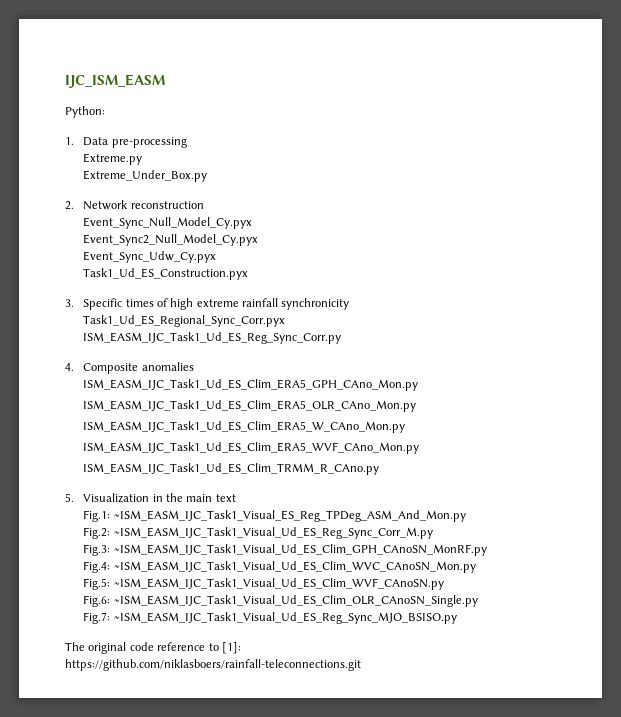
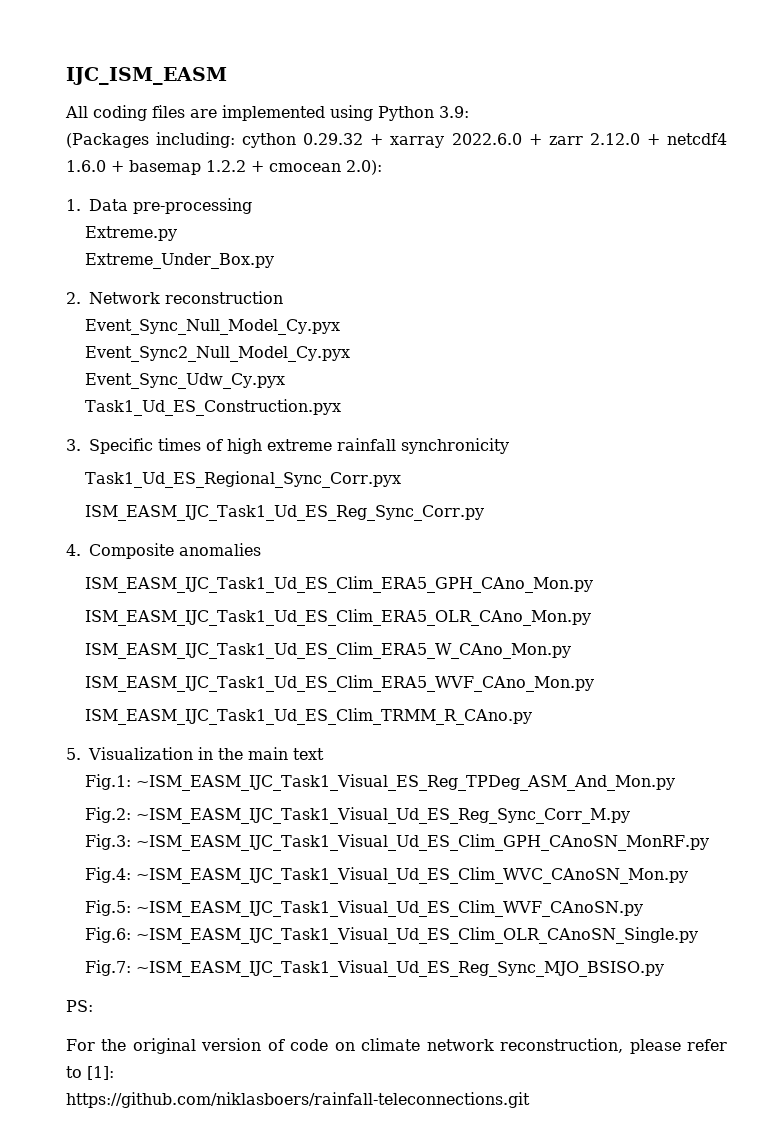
[65,106,105,118] Python: -> [65,105,469,121] [66,132,727,148] [66,160,382,175] All coding files are implemented using Python 3.9: // (Packages including: cython 0.29.32 + xarray 2022.6.0 + zarr 2.12.0 + netcdf4 1.6.0 + basemap 1.2.2 + cmocean 2.0):
[65,642,206,654] The original code reference -> [66,1000,93,1012] [66,1038,727,1054] PS: // For the original version of code on climate network reconstruction, please refer

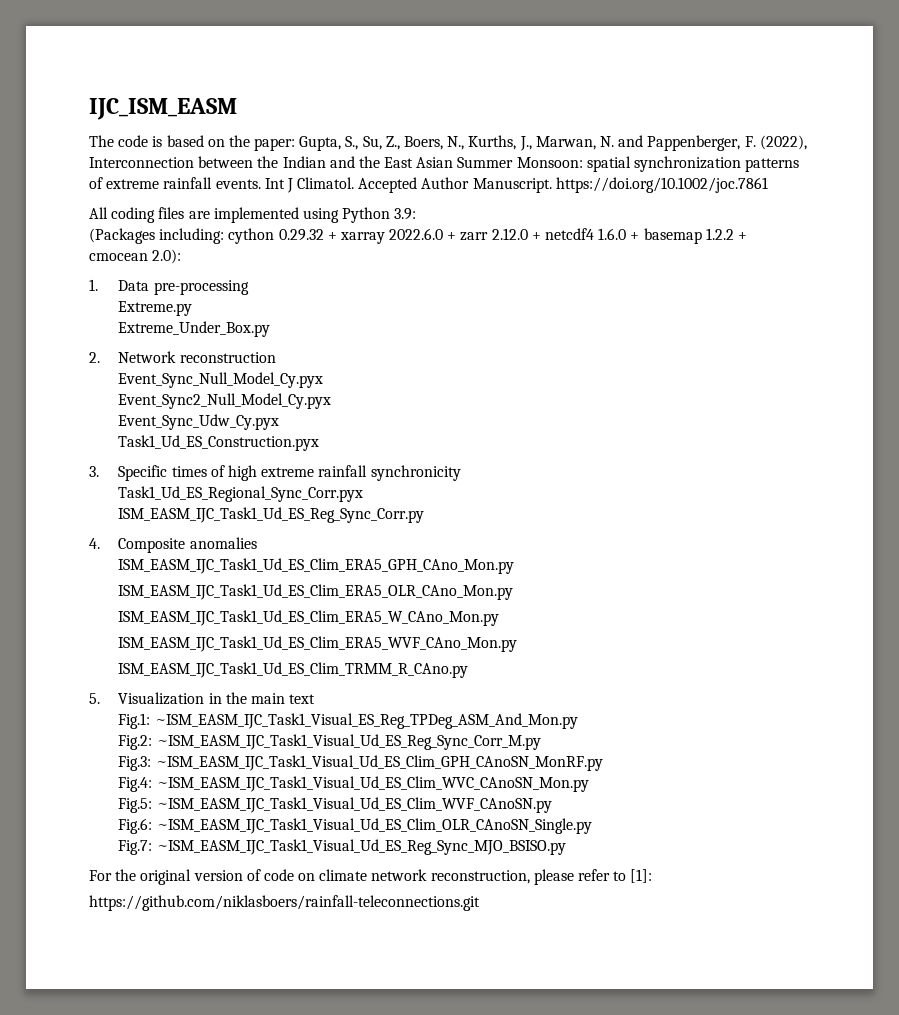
(227, 76) none -> [89,135,807,151] [89,156,800,172] [89,177,768,193] // The code is based on the paper: Gupta, S., Su, Z., Boers, N., Kurths, J., Marwan, N. and Pappenberger, F. (2022), Interconnection between the Indian and the East Asian Summer Monsoon: spatial synchronization patterns of extreme rainfall events. Int J Climatol. Accepted Author Manuscript. https://doi.org/10.1002/joc.7861
[66,1000,93,1012] // PS: -> (566, 847) none

